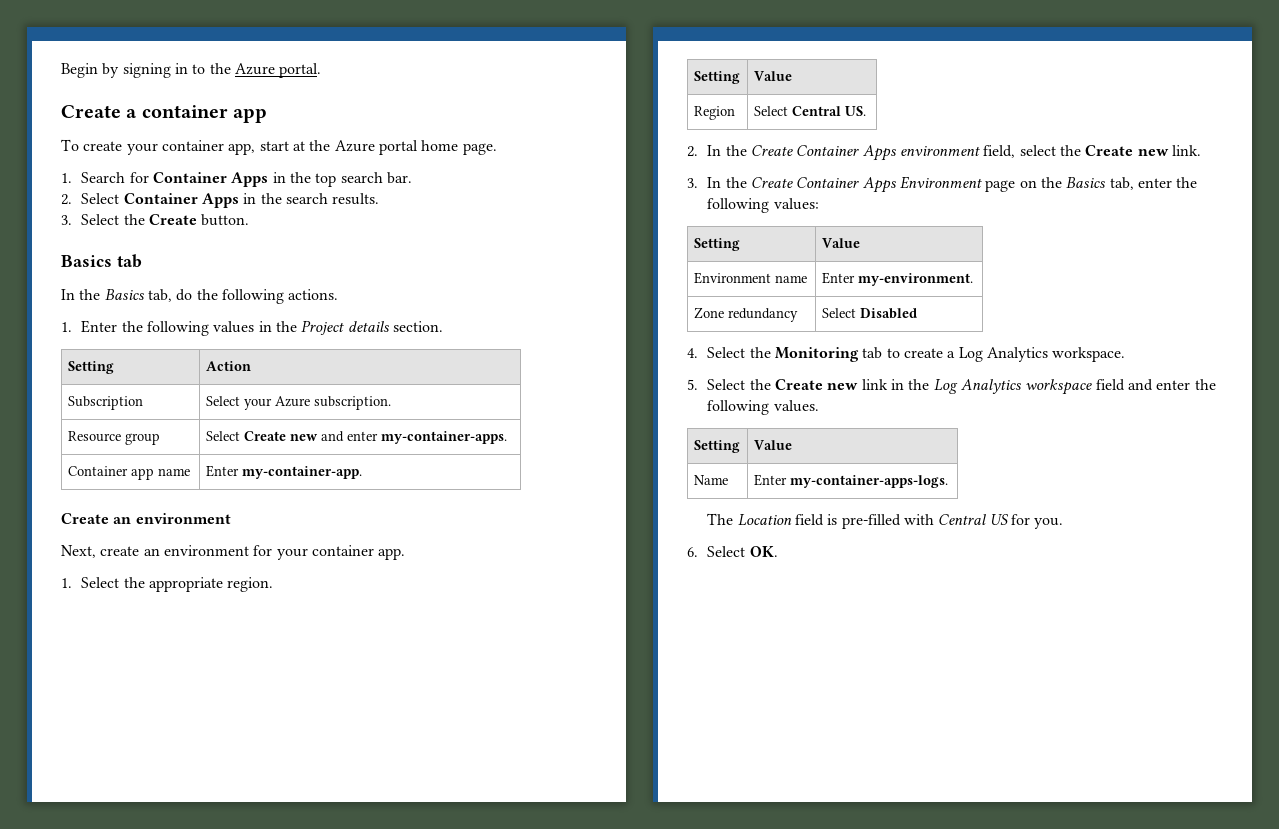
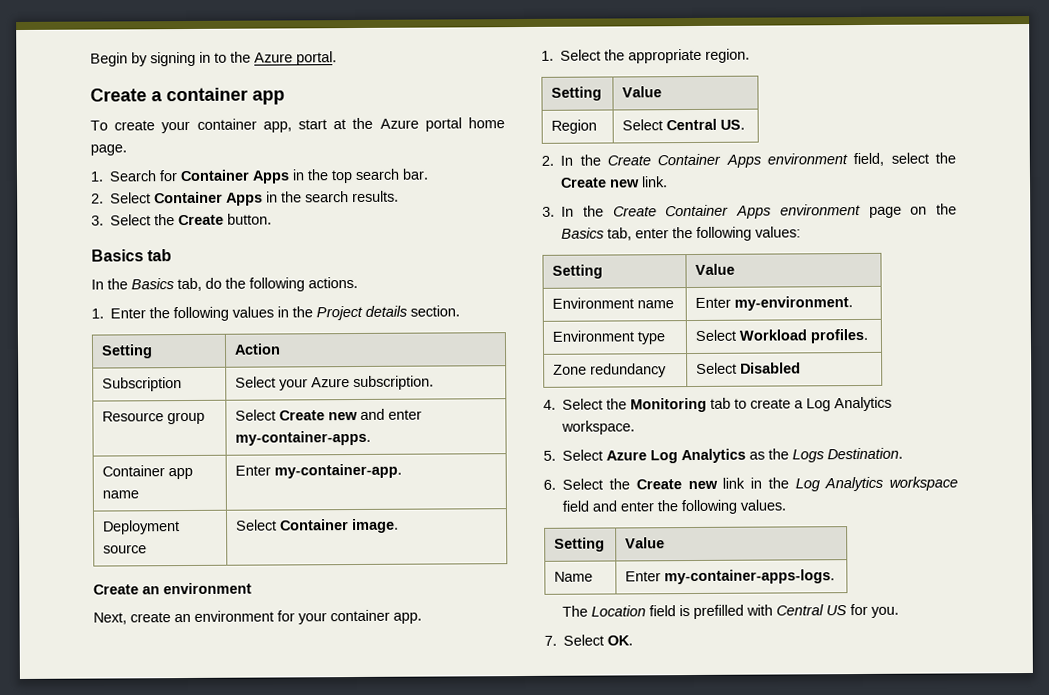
(362, 472) none -> [103,520,181,535] [103,544,148,554] [236,518,400,534] // Deployment source | Select Container image.
[900,176,983,189] Environment -> [779,204,861,216] environment
(973, 279) none -> [552,330,666,345] [695,328,869,344] // Environment type | Select Workload profiles.
(746, 384) none -> [606,447,904,464] [543,478,604,490] Azure Log Analytics as the Logs Destination. // 6. Select
[841,514,901,529] pre-filled -> [693,604,745,620] prefilled
[687,547,698,557] 6. -> [544,635,557,646] 7.

